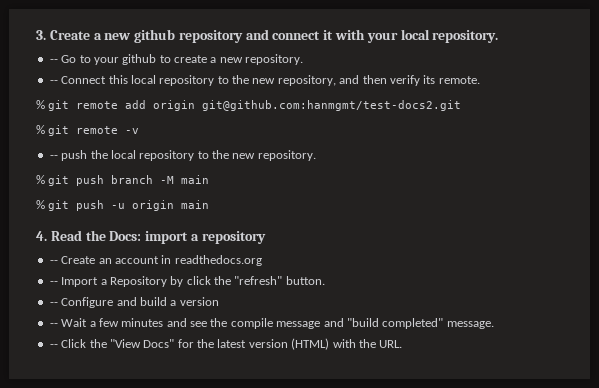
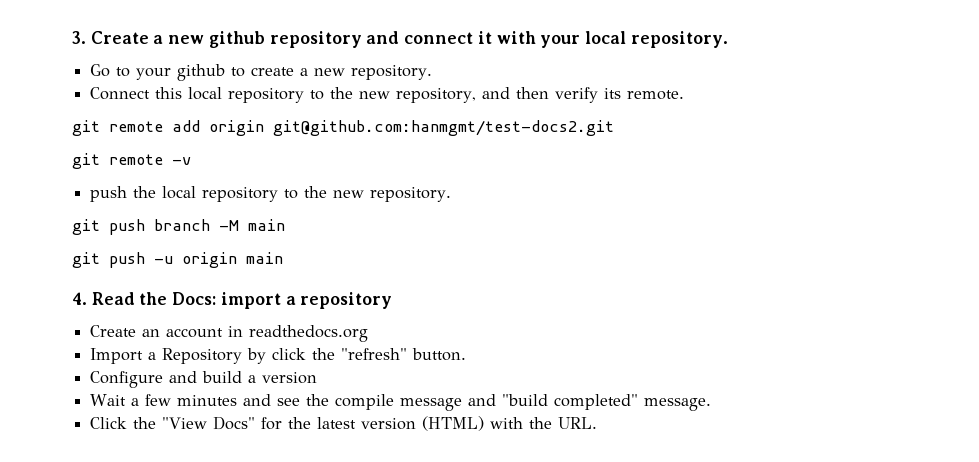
[49,59,58,63] -- -> (728, 39) none
[49,80,58,84] -- -> (433, 72) none
[36,100,45,109] % -> (685, 95) none
[36,125,45,134] % -> (614, 128) none
[49,155,58,159] -- -> (191, 161) none
[36,175,45,184] % -> (452, 194) none
[36,200,45,209] % -> (285, 225) none
[49,260,58,264] -- -> (393, 300) none
[49,281,58,285] -- -> (369, 333) none
[49,302,58,306] -- -> (467, 354) none
[49,323,58,327] -- -> (318, 378) none
[49,344,58,348] -- -> (712, 404) none

